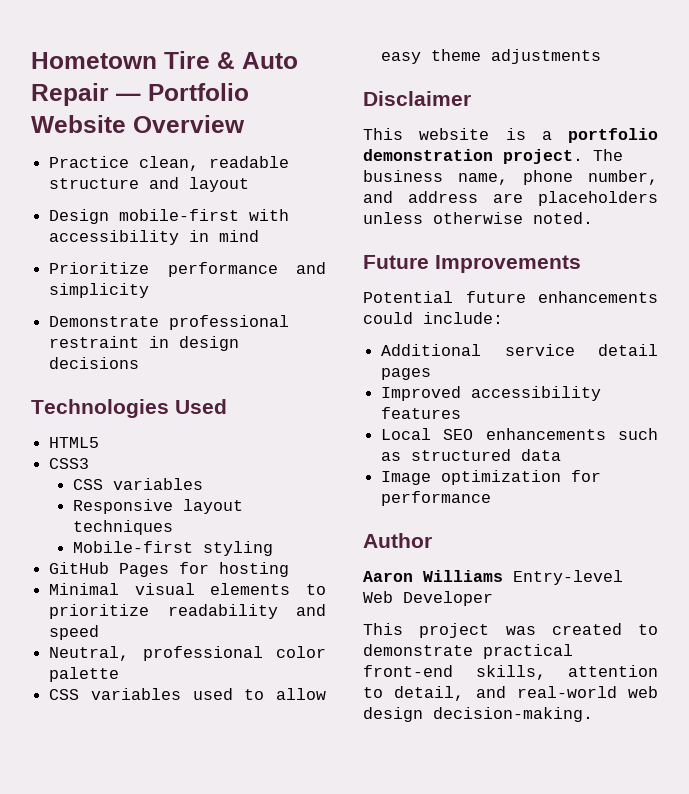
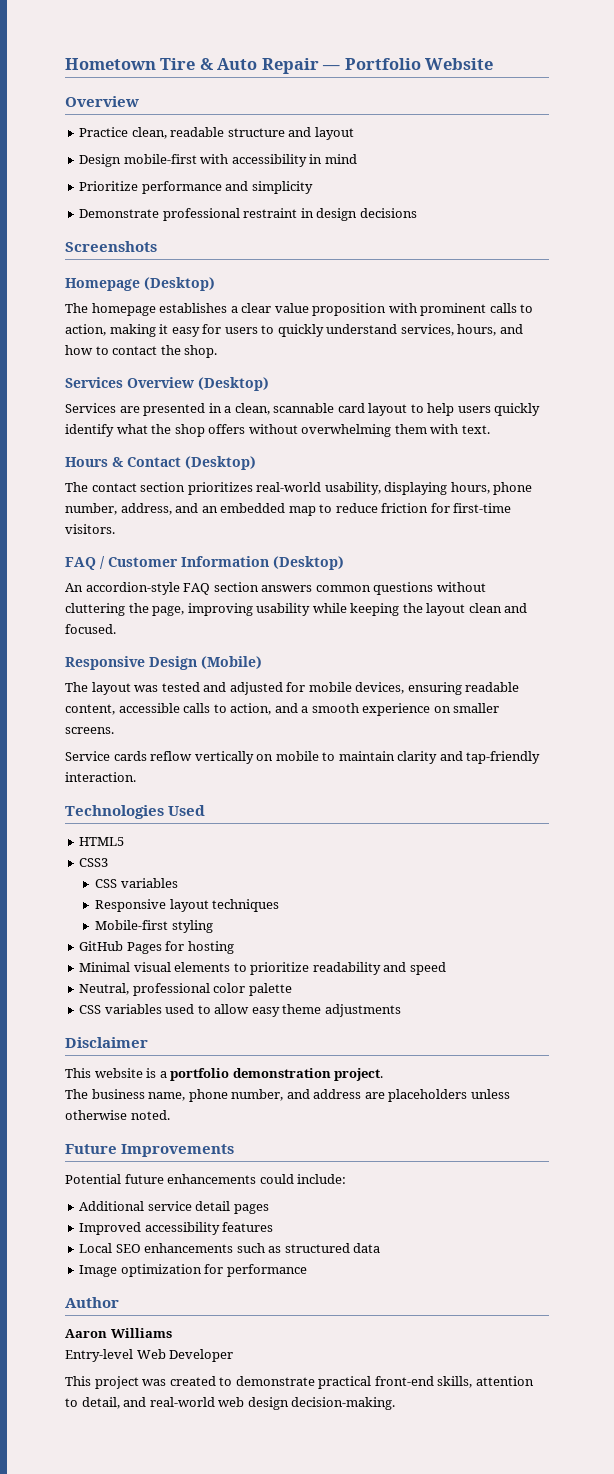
(126, 124) none -> (494, 64) //
(140, 363) none -> [65,241,157,252] [65,277,215,291] [65,303,534,316] [65,324,523,337] [65,345,218,358] [65,377,269,391] [65,403,541,416] [65,424,490,437] [65,456,256,470] [65,482,533,495] [65,503,512,516] [65,524,115,534] [65,556,344,570] [65,582,486,595] [65,603,528,616] [65,624,116,634] [65,656,262,670] [65,682,520,695] [65,703,500,716] [65,727,114,734] [65,751,541,764] [65,772,136,782] // Screenshots // Homepage (Desktop) // The homepage establishes a clear value proposition with prominent calls to action, making it easy for users to quickly understand services, hours, and how to contact the shop. // Services Overview (Desktop) // Services are presented in a clean, scannable card layout to help users quickly identify what the shop offers without overwhelming them with text. // Hours & Contact (Desktop) // The contact section prioritizes real-world usability, displaying hours, phone number, address, and an embedded map to reduce friction for first-time visitors. // FAQ / Customer Information (Desktop) // An accordion-style FAQ section answers common questions without cluttering the page, improving usability while keeping the layout clean and focused. // Responsive Design (Mobile) // The layout was tested and adjusted for mobile devices, ensuring readable content, accessible calls to action, and a smooth experience on smaller screens. // Service cards reflow vertically on mobile to maintain clarity and tap-friendly interaction.
(583, 156) none -> (384, 1074) //
(503, 576) none -> (172, 1333) //

